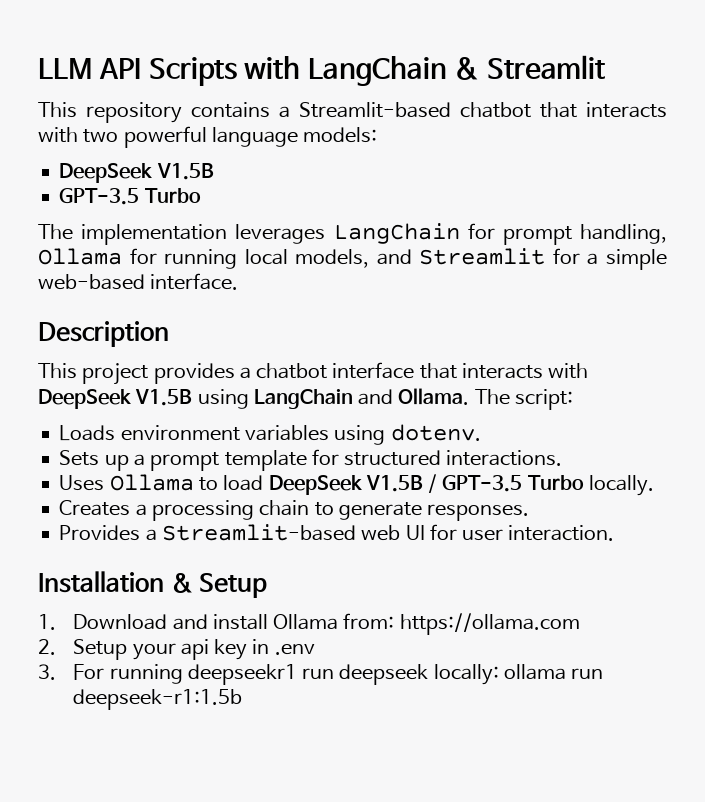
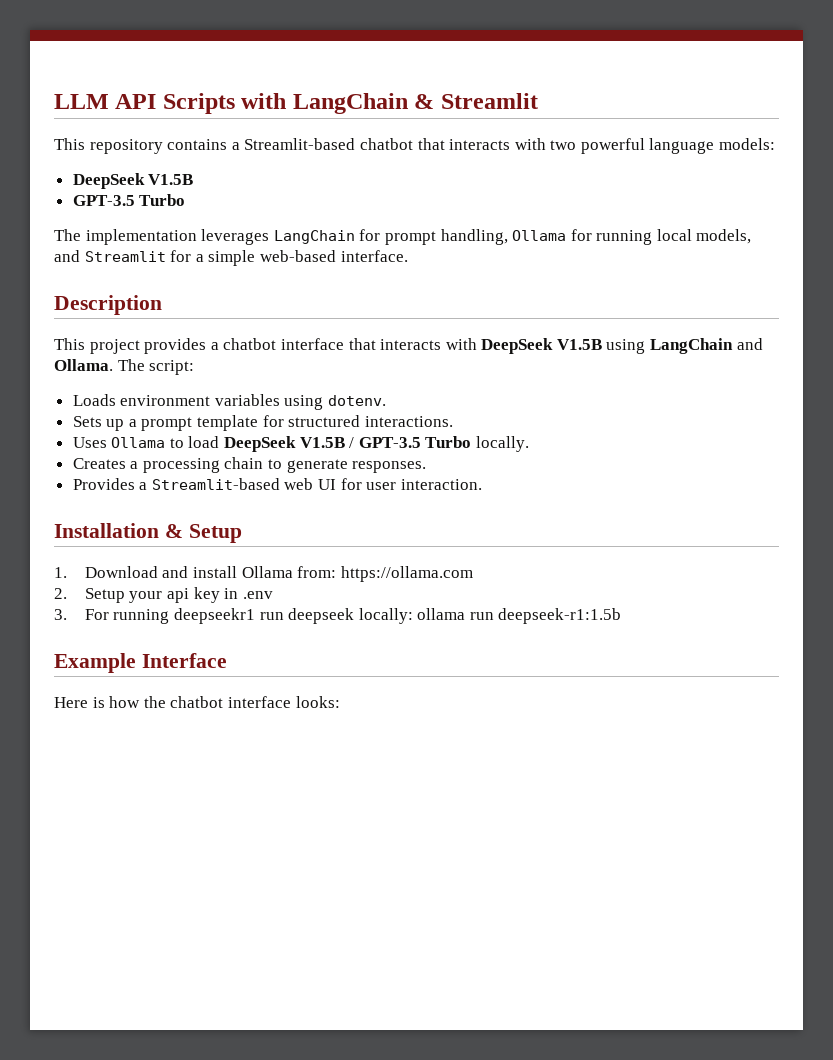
(243, 699) none -> [54,653,227,673] [54,696,340,708] // Example Interface // Here is how the chatbot interface looks:

